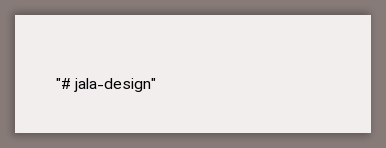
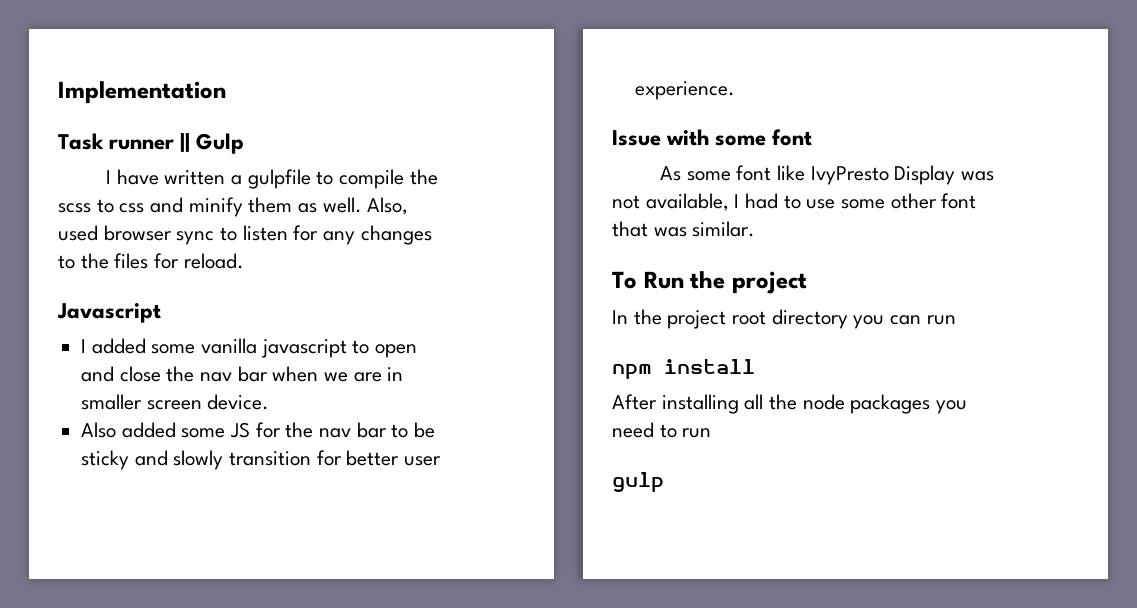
[56,78,157,92] "# jala-design" -> [58,81,226,104] [58,133,245,154] [105,169,438,189] [58,197,409,217] [58,225,432,245] [58,253,244,269] [57,303,161,323] [81,338,418,358] [81,366,404,382] [81,394,270,410] [81,422,436,438] [81,450,442,470] [635,81,736,100] [612,129,813,146] [659,165,994,185] [612,193,977,211] [612,221,756,237] [612,271,807,294] [612,309,956,329] [612,359,755,379] [612,394,968,414] [612,422,712,438] [612,472,664,492] Implementation // Task runner || Gulp // I have written a gulpfile to compile the scss to css and minify them as well. Also, used browser sync to listen for any changes to the files for reload. // Javascript // I added some vanilla javascript to open and close the nav bar when we are in smaller screen device. // Also added some JS for the nav bar to be sticky and slowly transition for better user experience. // Issue with some font // As some font like IvyPresto Display was not available, I had to use some other font that was similar. // To Run the project // In the project root directory you can run // npm install // After installing all the node packages you need to run // gulp

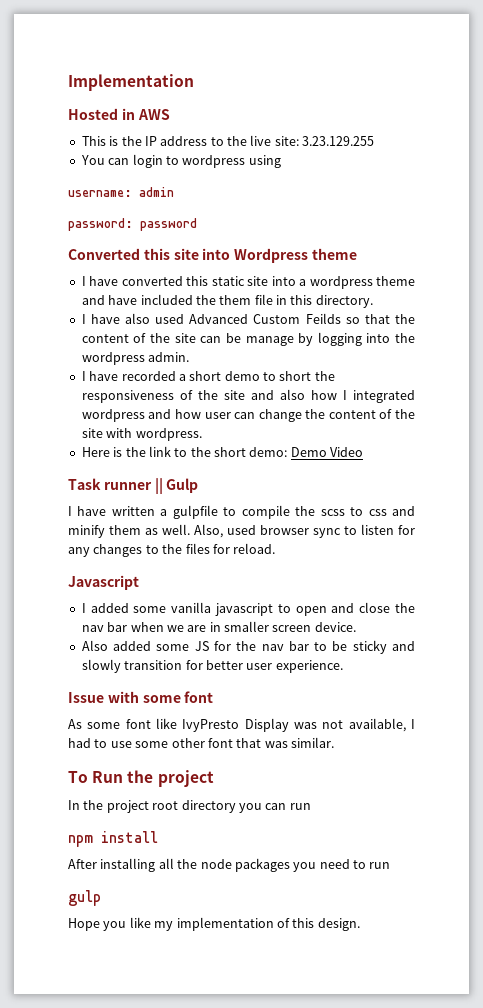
(226, 92) none -> [68,108,170,120] [81,135,375,146] [80,154,281,168] [68,187,174,197] [68,218,197,231] [68,248,357,263] [81,276,416,289] [81,294,373,308] [81,313,416,324] [81,332,415,346] [81,352,190,365] [81,371,335,381] [81,389,415,403] [81,409,415,422] [81,428,202,441] [81,446,364,457] // Hosted in AWS // This is the IP address to the live site: 3.23.129.255 // You can login to wordpress using // username: admin // password: password // Converted this site into Wordpress theme // I have converted this static site into a wordpress theme and have included the them file in this directory. // I have also used Advanced Custom Feilds so that the content of the site can be manage by logging into the wordpress admin. // I have recorded a short demo to short the responsiveness of the site and also how I integrated wordpress and how user can change the content of the site with wordpress. // Here is the link to the short demo: Demo Video
(664, 482) none -> [68,917,360,931] // Hope you like my implementation of this design.

